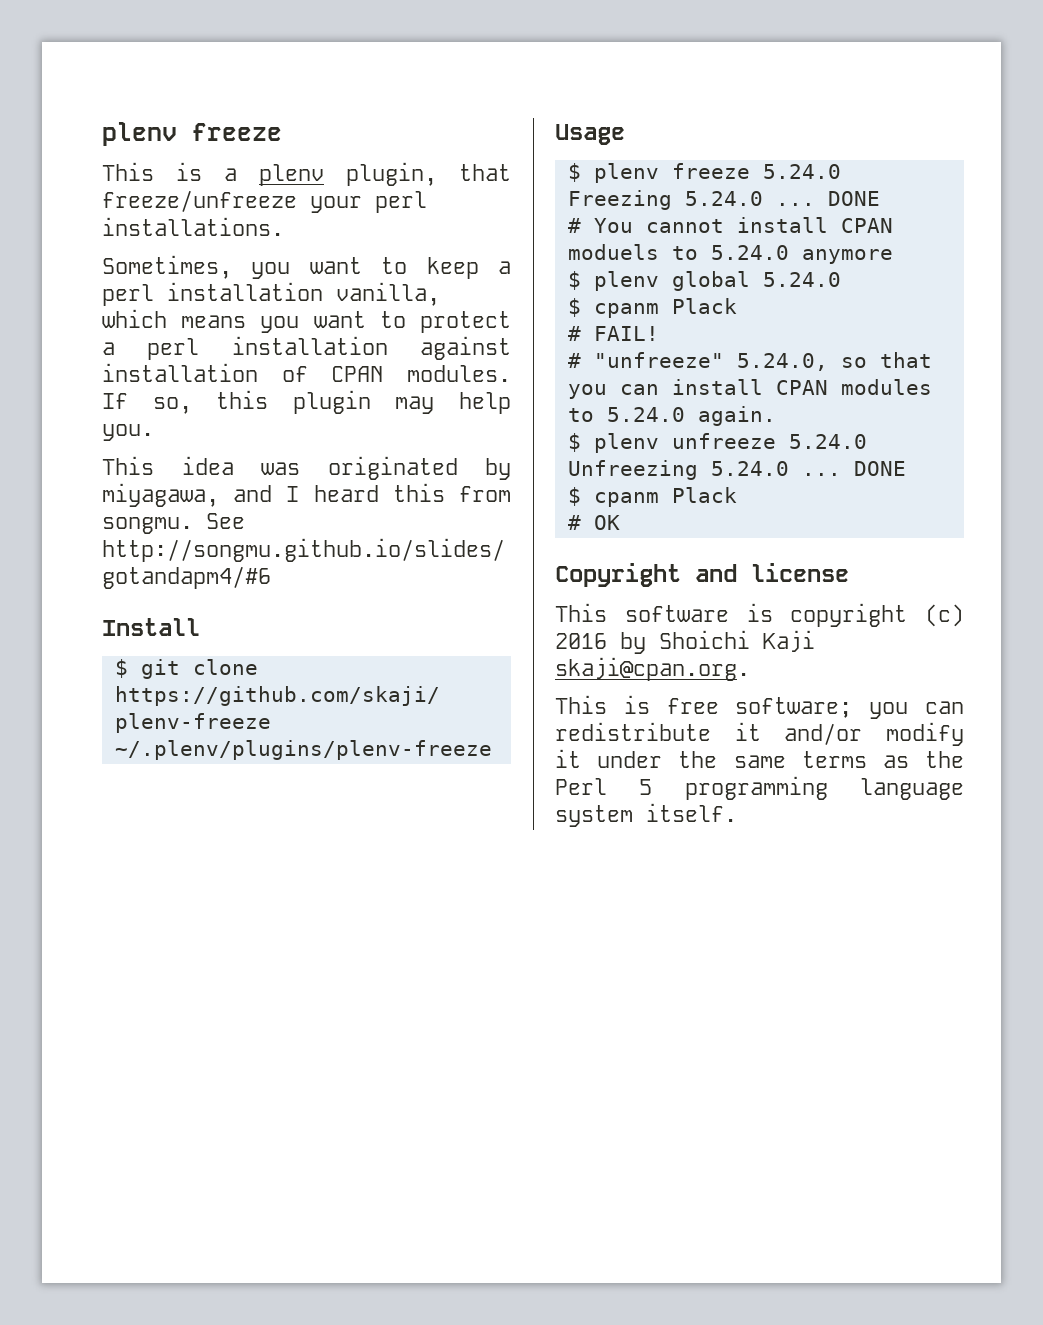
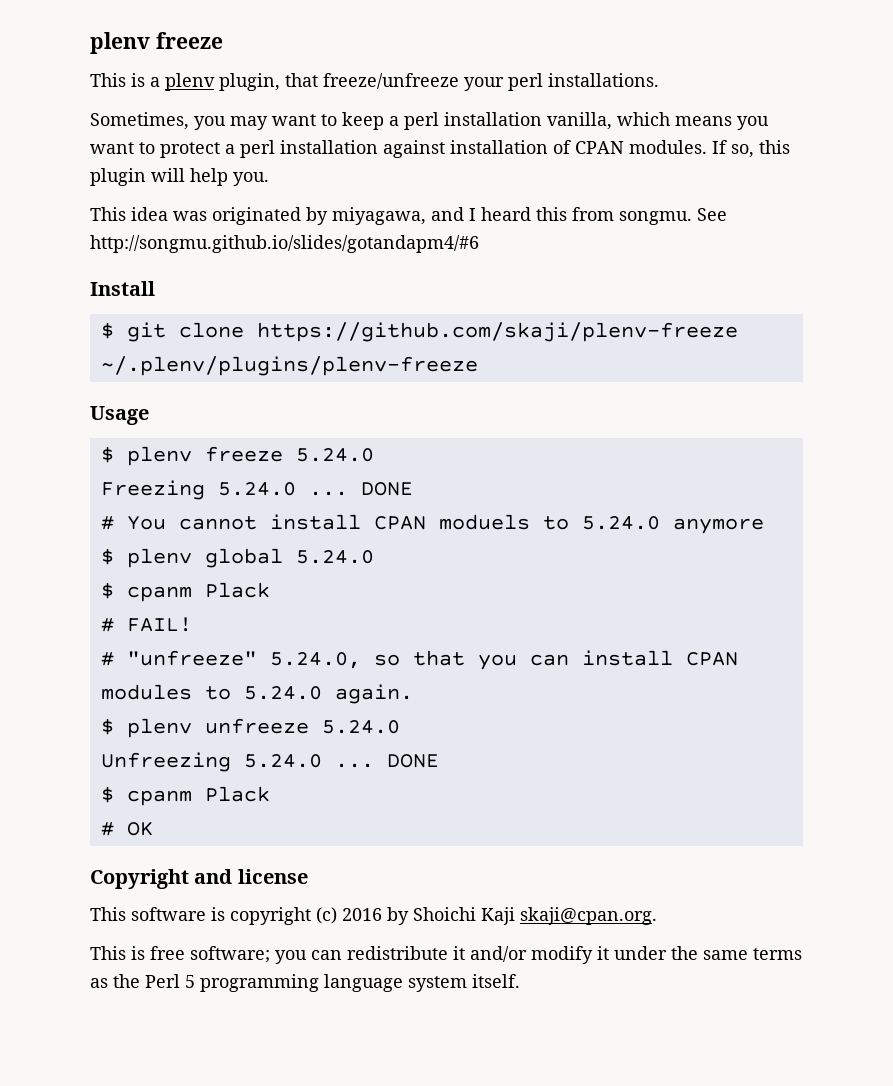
(291, 270) none -> [230,116,268,130] may
[395,396,435,414] may -> [151,168,185,182] will

